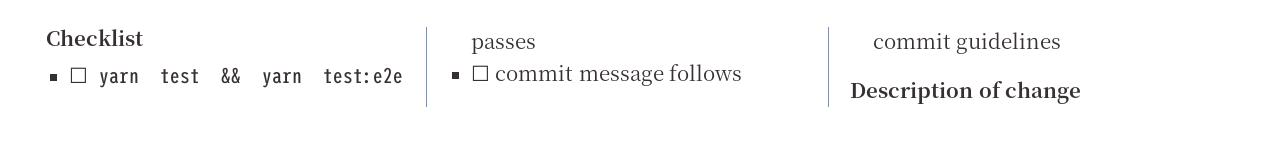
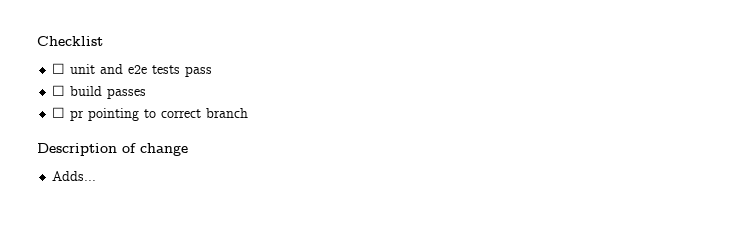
[99,67,403,88] [470,38,536,54] [470,64,743,86] [872,32,1062,54] yarn test && yarn test:e2e passes // ☐ commit message follows commit guidelines -> [70,64,213,77] [52,85,147,99] [52,107,249,121] unit and e2e tests pass // ☐ build passes // ☐ pr pointing to correct branch
(1082, 92) none -> [52,171,97,181] // Adds...

